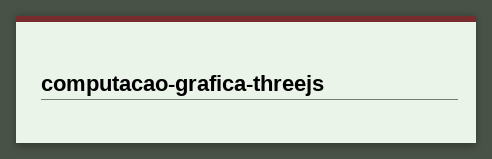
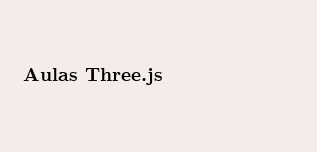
[41,75,324,96] computacao-grafica-threejs -> [23,68,163,85] Aulas Three.js

